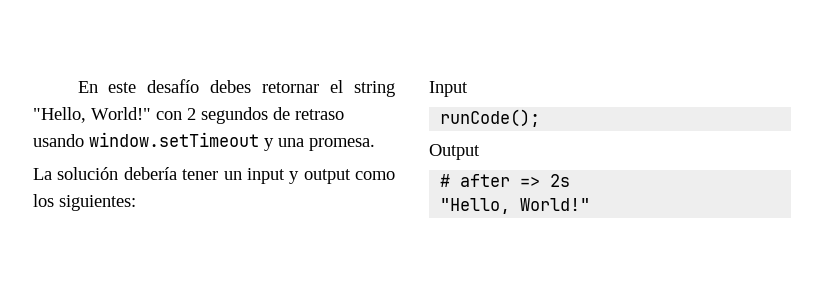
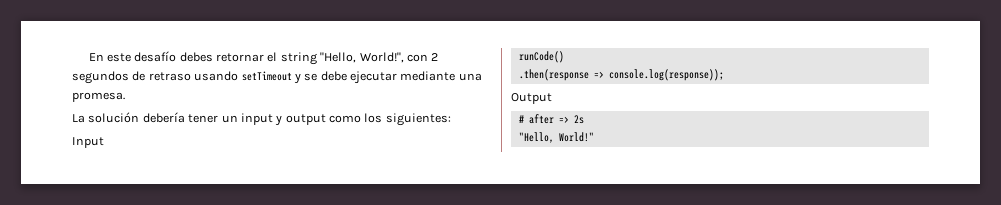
[91,107,151,120] World!" -> [359,52,404,63] World!",
[89,132,274,151] window.setTimeout y -> [241,71,456,84] setTimeout y se debe ejecutar mediante
[440,109,541,127] runCode(); -> [518,51,564,63] [518,69,724,81] runCode() // .then(response => console.log(response));

